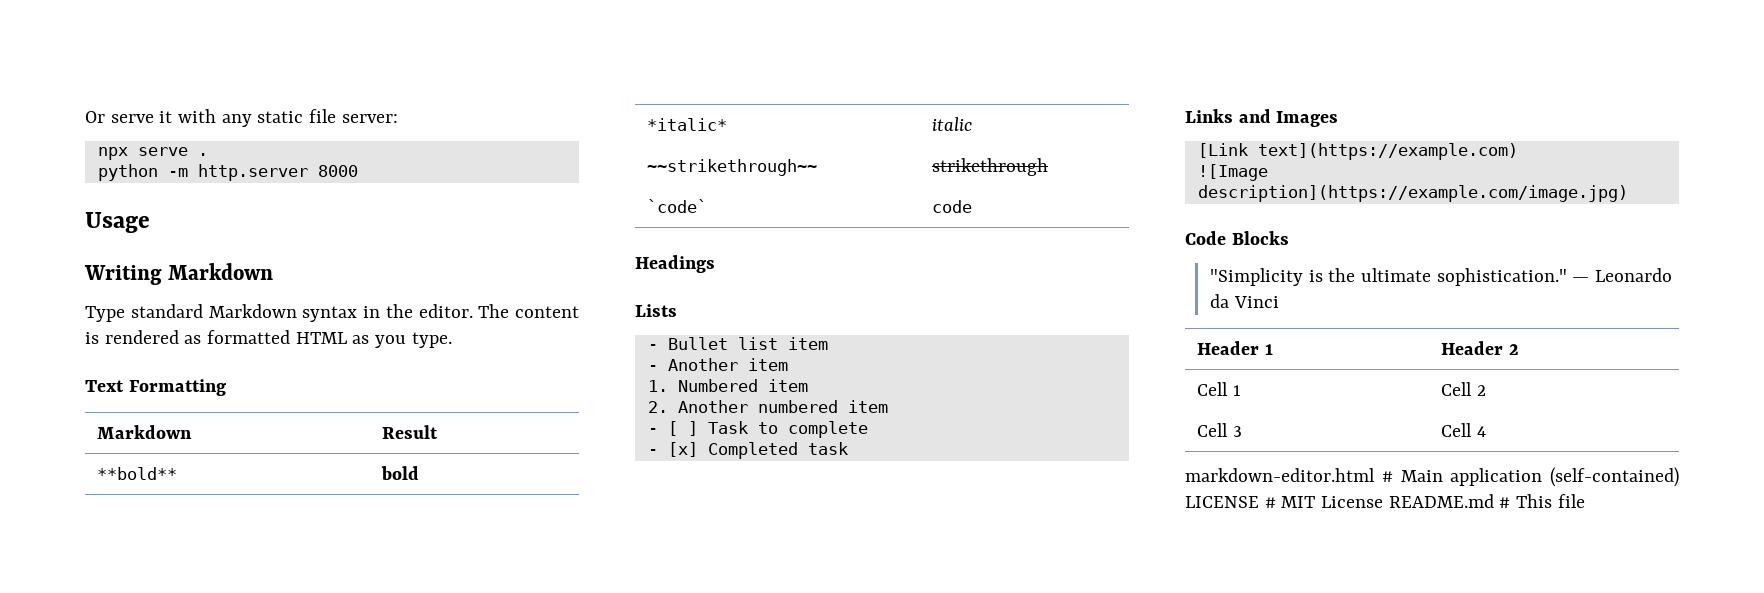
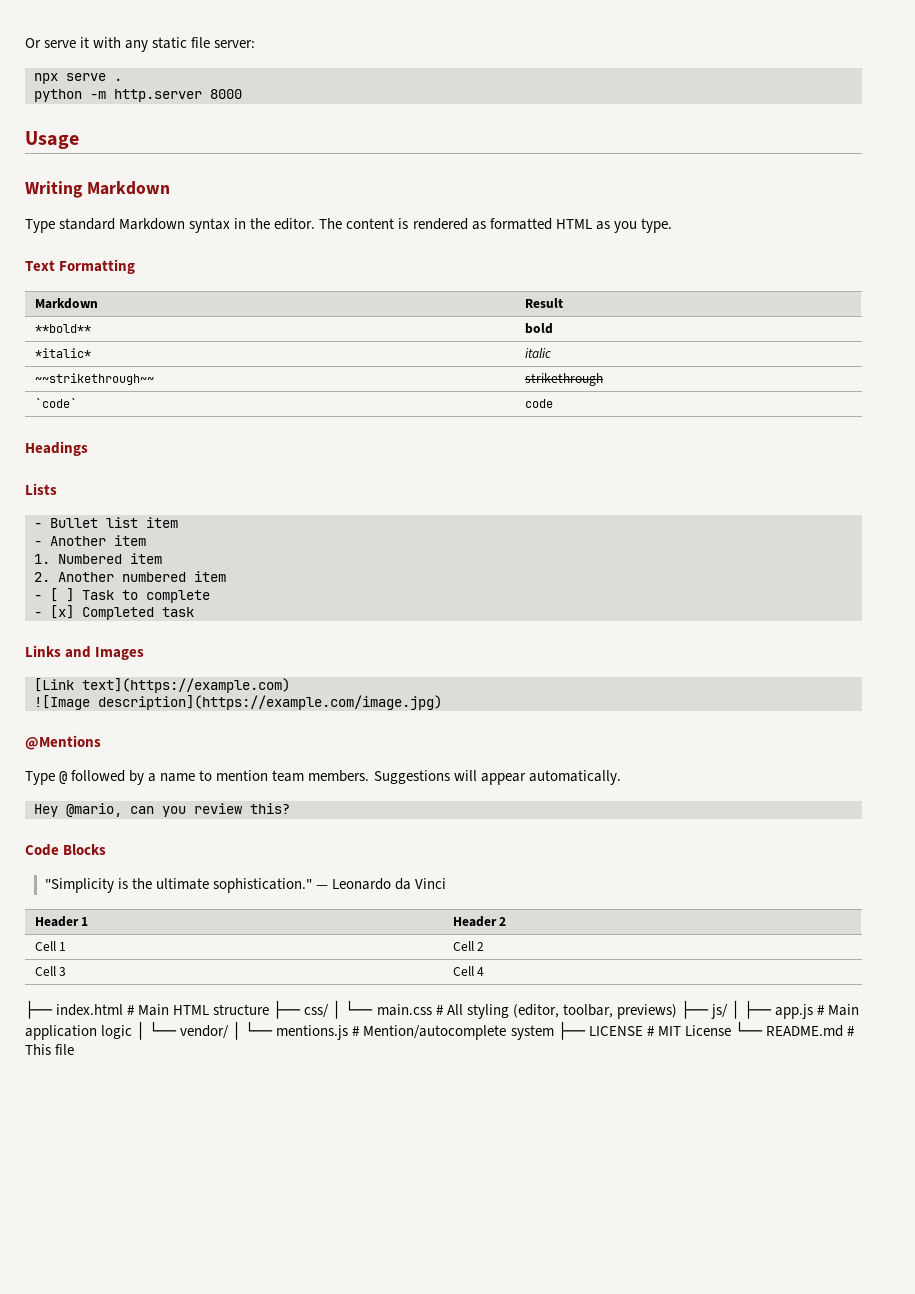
(1628, 193) none -> [25,735,101,750] [25,770,621,785] [34,803,290,817] // @Mentions // Type @ followed by a name to mention team members. Suggestions will appear automatically. // Hey @mario, can you review this?
[1185,467,1679,487] markdown-editor.html # Main application (self-contained) -> [25,1000,860,1019] [25,1021,586,1040] ├── index.html # Main HTML structure ├── css/ │ └── main.css # All styling (editor, toolbar, previews) ├── js/ │ ├── app.js # Main application logic │ └── vendor/ │ └── mentions.js # Mention/autocomplete system ├──
(1384, 502) none -> [734,1021,763,1036] └──

